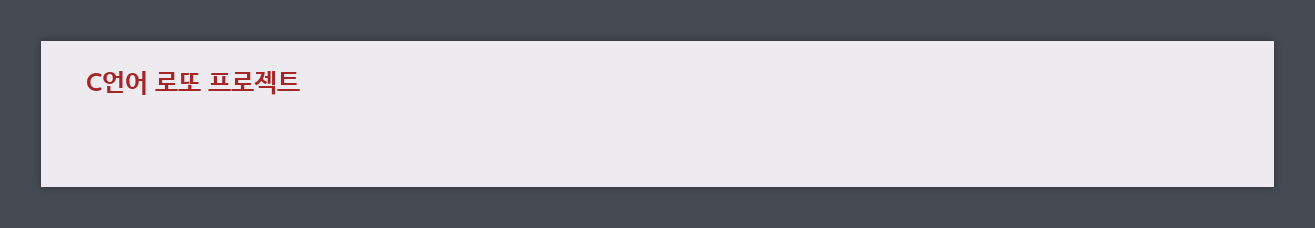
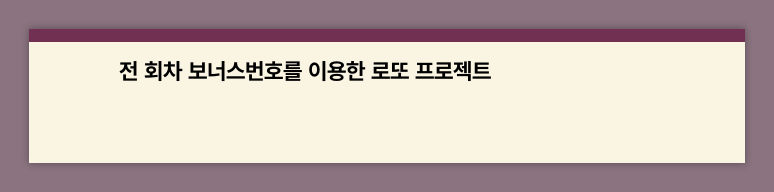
[86,71,148,95] C언어 -> [119,61,367,82] 전 회차 보너스번호를 이용한

